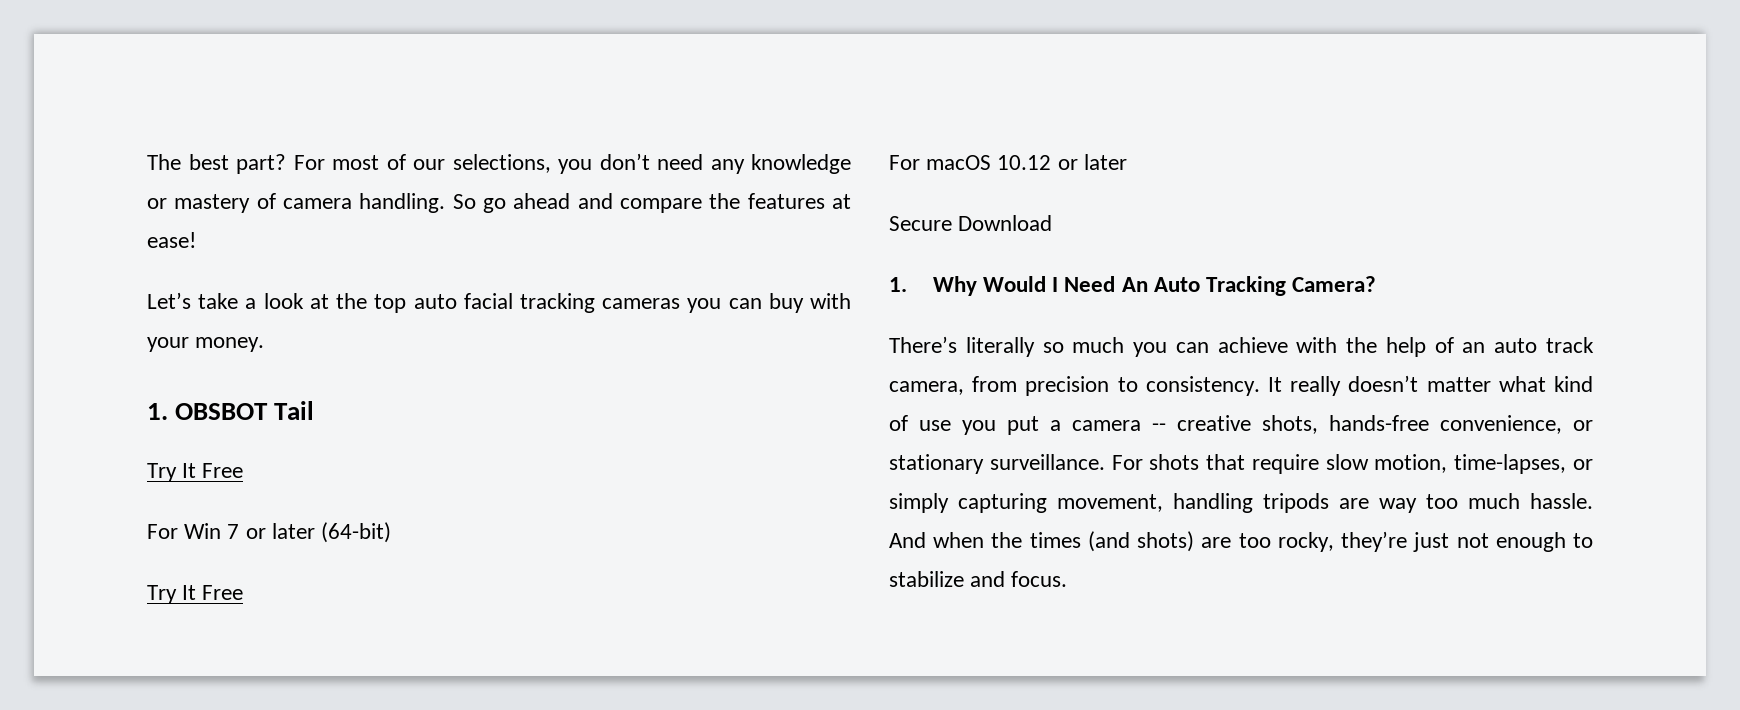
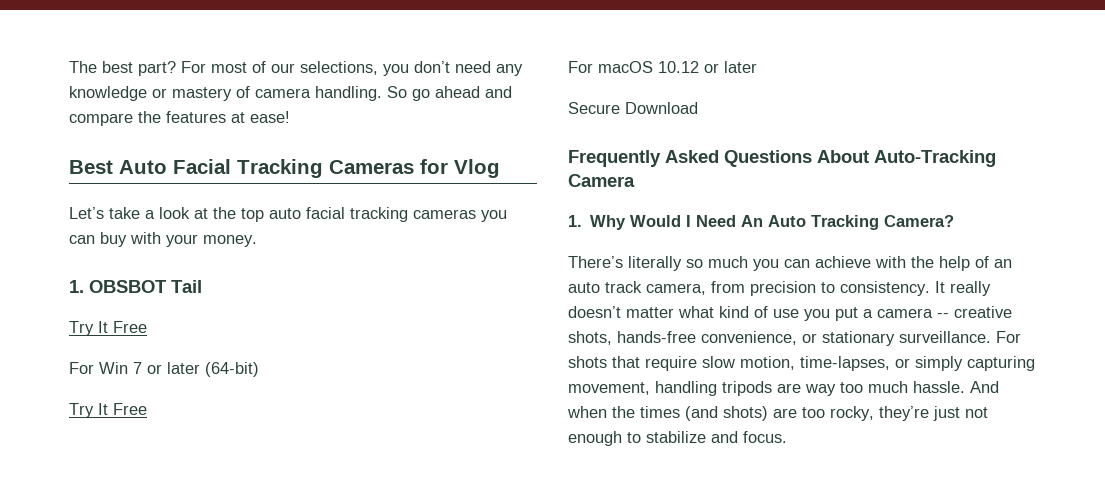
(196, 240) none -> [69,159,500,178] // Best Auto Facial Tracking Cameras for Vlog
(1053, 223) none -> [568,150,996,167] [568,174,635,187] // Frequently Asked Questions About Auto-Tracking Camera

